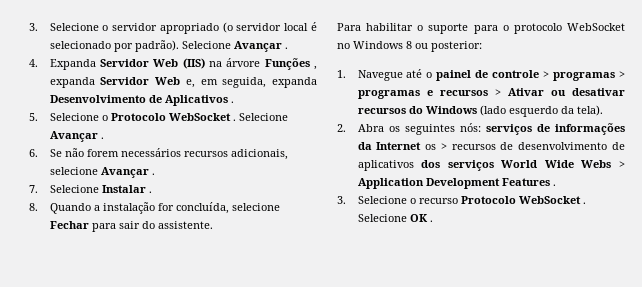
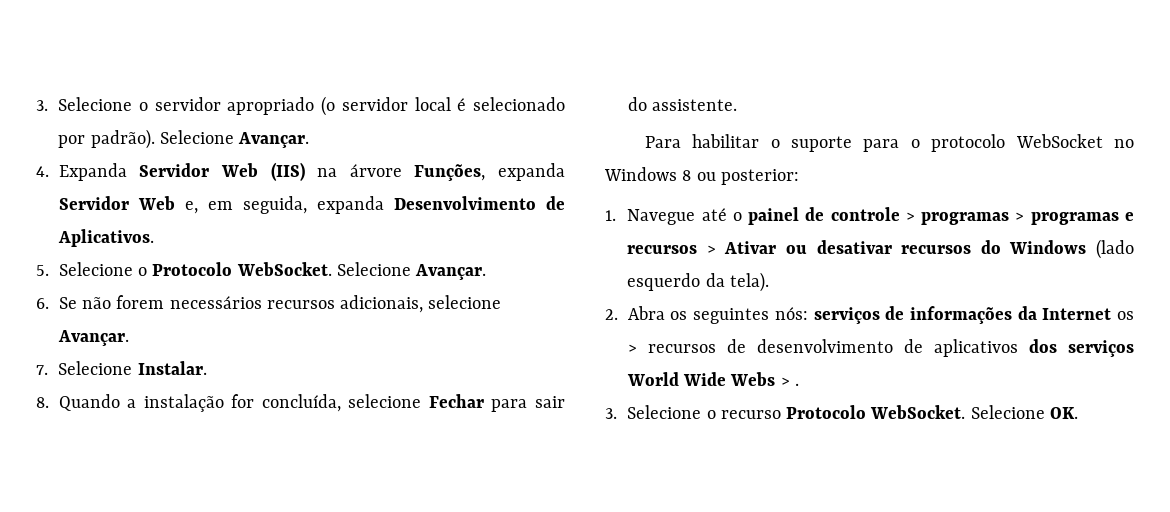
[233,41,288,52] Avançar . -> [238,132,310,148] Avançar.
[264,58,317,70] Funções , -> [414,164,486,181] Funções,
[164,95,234,106] Aplicativos . -> [57,229,154,247] Aplicativos.
[168,113,288,121] [49,131,104,142] WebSocket . Selecione Avançar . -> [236,262,487,280] WebSocket. Selecione Avançar.
[100,167,155,178] Avançar . -> [57,330,129,346] Avançar.
[101,185,152,193] Instalar . -> [137,361,207,375] Instalar.
[357,178,550,189] Application Development Features -> (790, 381) none
[518,196,586,204] [357,214,433,222] WebSocket . Selecione OK . -> [870,405,1078,419] WebSocket. Selecione OK.

